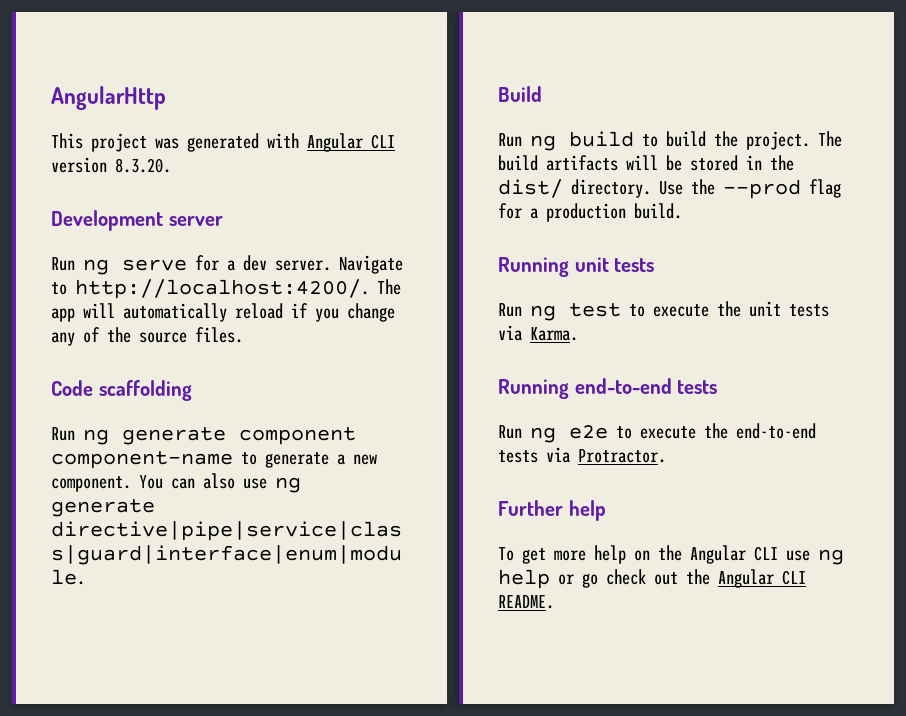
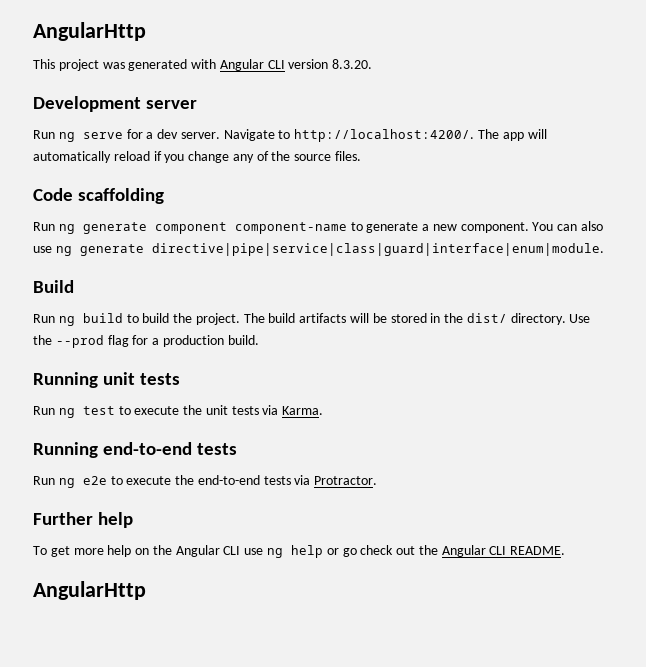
(554, 602) none -> [33,581,146,600] // AngularHttp

